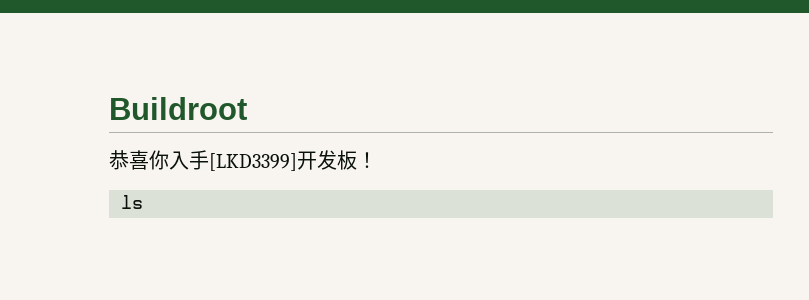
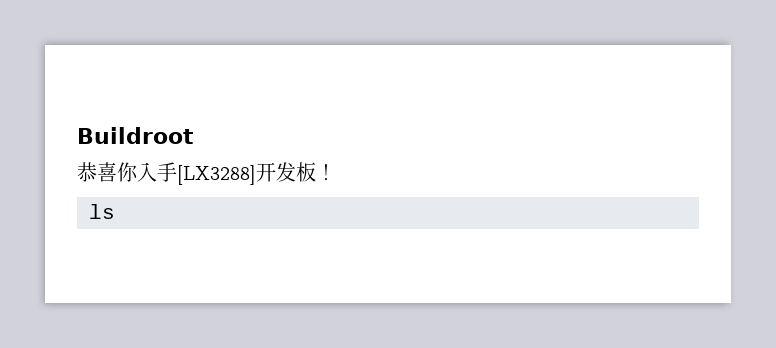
[209,153,297,171] [LKD3399] -> [177,165,256,185] [LX3288]

